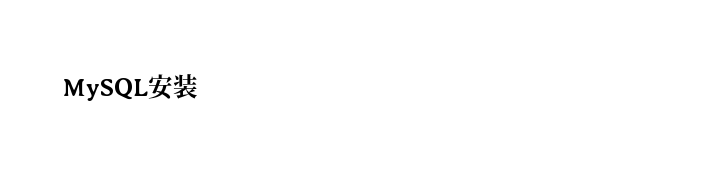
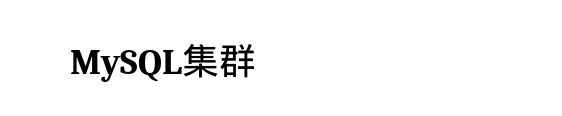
[148,74,198,100] 安装 -> [182,43,256,78] 集群

